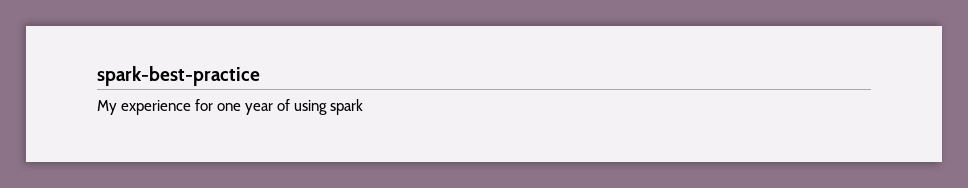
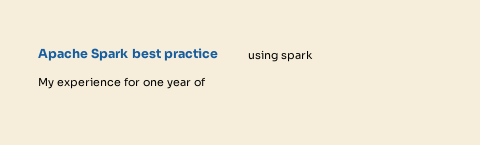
[97,66,260,86] spark-best-practice -> [38,48,219,61] Apache Spark best practice

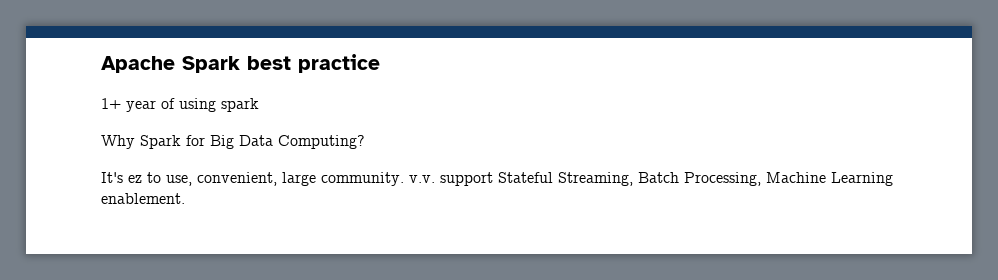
[38,77,164,89] My experience for one -> [101,98,121,109] 1+
(313, 56) none -> [101,135,365,149] [101,172,893,186] [101,193,185,204] // Why Spark for Big Data Computing? // It's ez to use, convenient, large community. v.v. support Stateful Streaming, Batch Processing, Machine Learning enablement.

